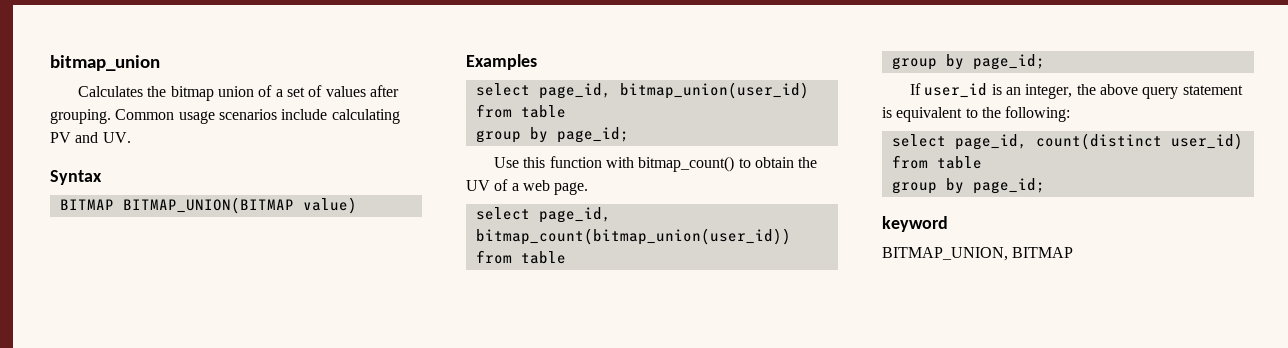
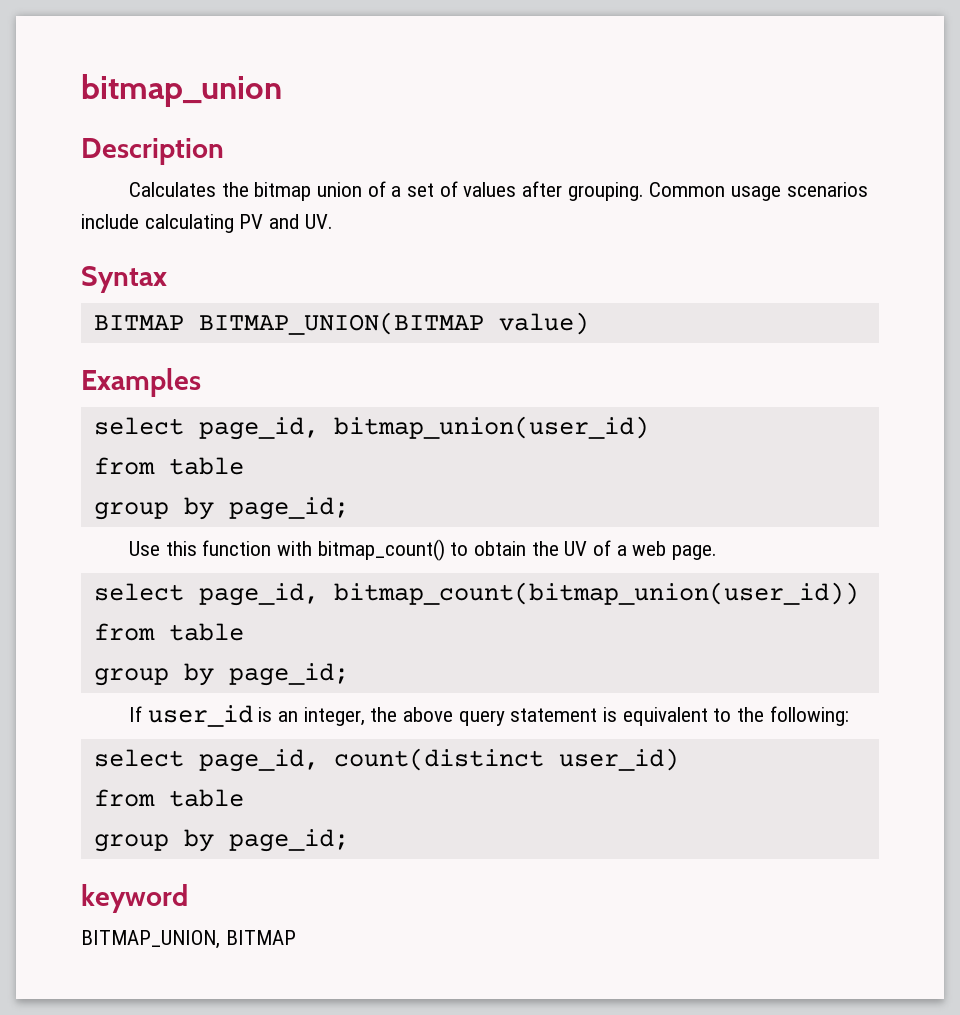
(160, 63) none -> [81,138,224,165] // Description

